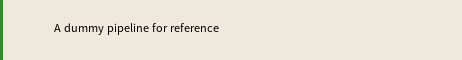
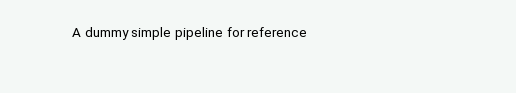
(104, 29) none -> [131,27,172,40] simple

